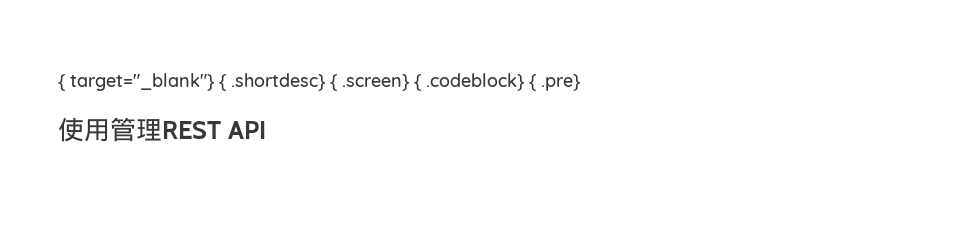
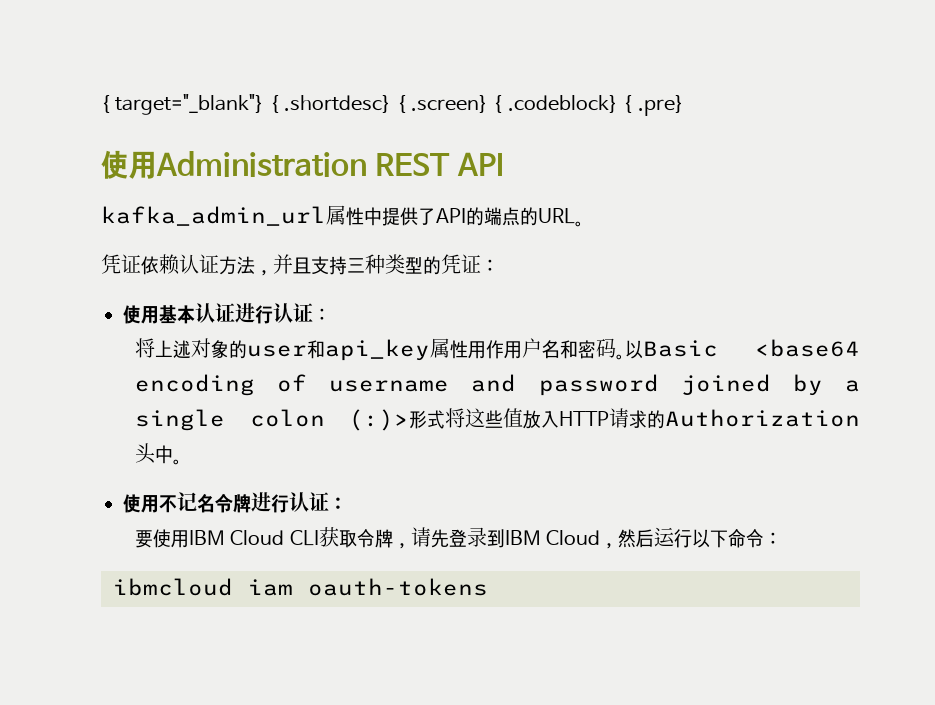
[110,117,162,142] 管理 -> [156,151,367,177] Administration
(266, 130) none -> [101,205,584,227] [101,254,499,276] [123,303,331,324] [135,338,860,361] [135,374,860,396] [135,408,860,431] [135,443,183,465] [123,492,347,513] [135,527,783,549] [113,578,488,596] // kafka_admin_url属性中提供了API的端点的URL。 // 凭证依赖认证方法，并且支持三种类型的凭证： // 使用基本认证进行认证： // 将上述对象的user和api_key属性用作用户名和密码。以Basic <base64 encoding of username and password joined by a single colon (:)>形式将这些值放入HTTP请求的Authorization头中。 // 使用不记名令牌进行认证： // 要使用IBM Cloud CLI获取令牌，请先登录到IBM Cloud，然后运行以下命令： // ibmcloud iam oauth-tokens

